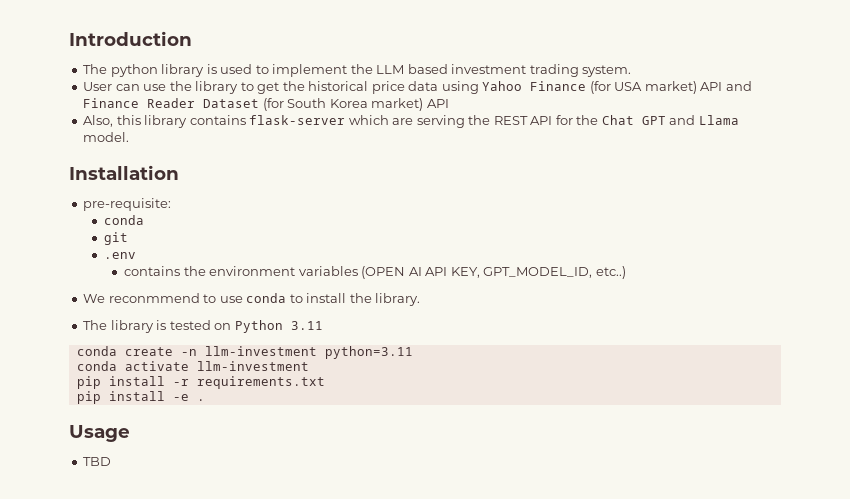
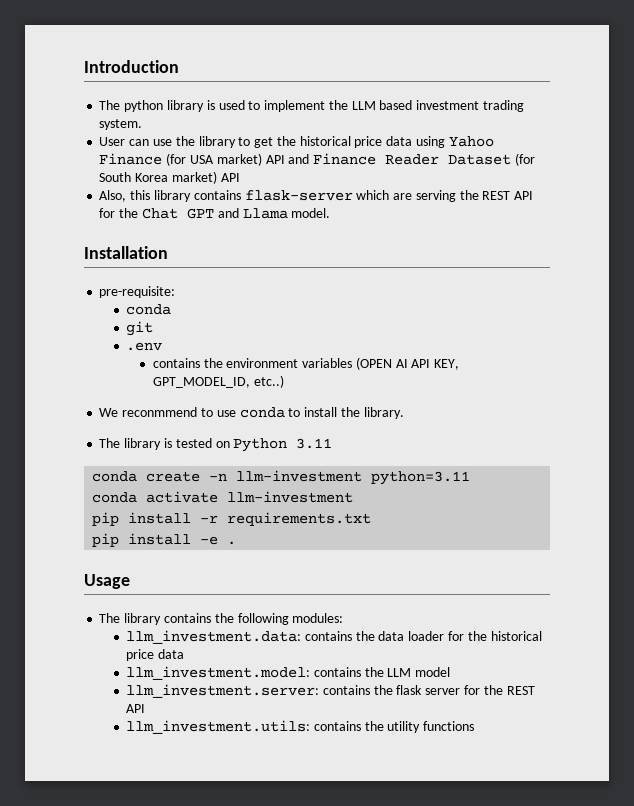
[83,457,112,466] TBD -> [99,613,344,625] [126,630,542,644] [126,649,184,661] [126,666,451,680] [126,684,535,698] [126,704,146,713] [126,720,475,734] The library contains the following modules: // llm_investment.data: contains the data loader for the historical price data // llm_investment.model: contains the LLM model // llm_investment.server: contains the flask server for the REST API // llm_investment.utils: contains the utility functions

